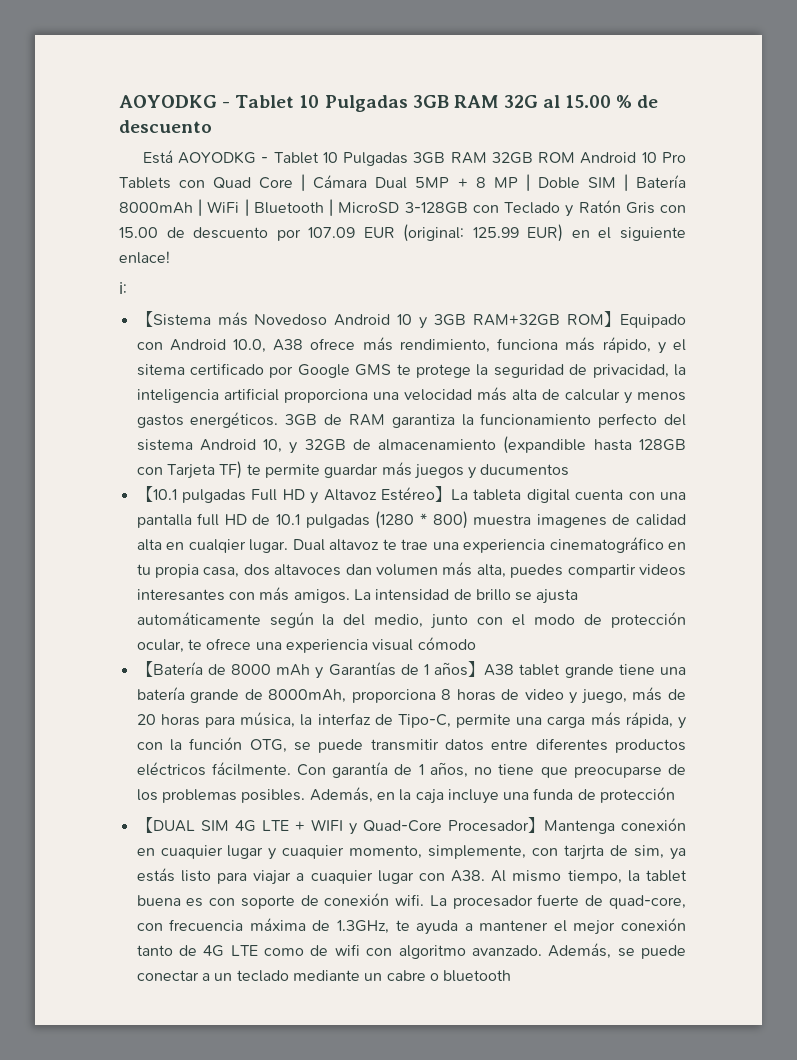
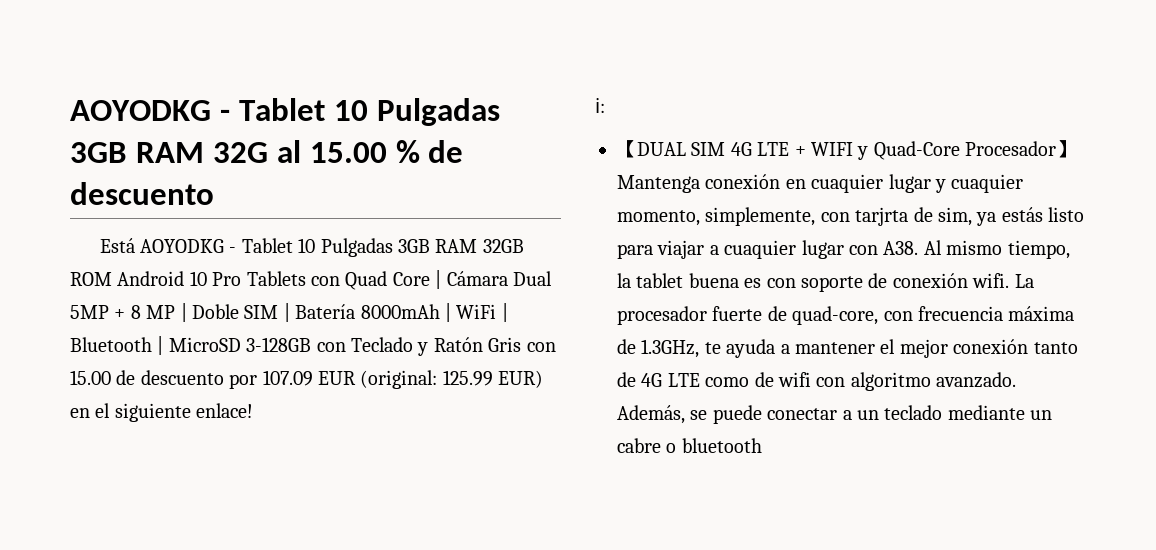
[136,311,686,329] [136,337,687,354] [136,363,686,378] [136,387,686,404] [136,412,686,428] [136,436,686,454] [136,461,570,479] [136,486,686,504] [136,511,686,529] [136,537,686,553] [136,562,686,578] [136,587,579,604] [136,612,686,629] [136,637,476,653] [136,661,686,679] [136,687,686,704] [136,712,686,729] [136,737,687,753] [136,762,686,778] [136,787,676,804] // 【Sistema más Novedoso Android 10 y 3GB RAM+32GB ROM】Equipado con Android 10.0, A38 ofrece más rendimiento, funciona más rápido, y el sitema certificado por Google GMS te protege la seguridad de privacidad, la inteligencia artificial proporciona una velocidad más alta de calcular y menos gastos energéticos. 3GB de RAM garantiza la funcionamiento perfecto del sistema Android 10, y 32GB de almacenamiento (expandible hasta 128GB con Tarjeta TF) te permite guardar más juegos y ducumentos // 【10.1 pulgadas Full HD y Altavoz Estéreo】La tableta digital cuenta con una pantalla full HD de 10.1 pulgadas (1280 * 800) muestra imagenes de calidad alta en cualqier lugar. Dual altavoz te trae una experiencia cinematográfico en tu propia casa, dos altavoces dan volumen más alta, puedes compartir videos interesantes con más amigos. La intensidad de brillo se ajusta automáticamente según la del medio, junto con el modo de protección ocular, te ofrece una experiencia visual cómodo // 【Batería de 8000 mAh y Garantías de 1 años】A38 tablet grande tiene una batería grande de 8000mAh, proporciona 8 horas de video y juego, más de 20 horas para música, la interfaz de Tipo-C, permite una carga más rápida, y con la función OTG, se puede transmitir datos entre diferentes productos eléctricos fácilmente. Con garantía de 1 años, no tiene que preocuparse de los problemas posibles. Además, en la caja incluye una funda de protección -> (605, 105) none

